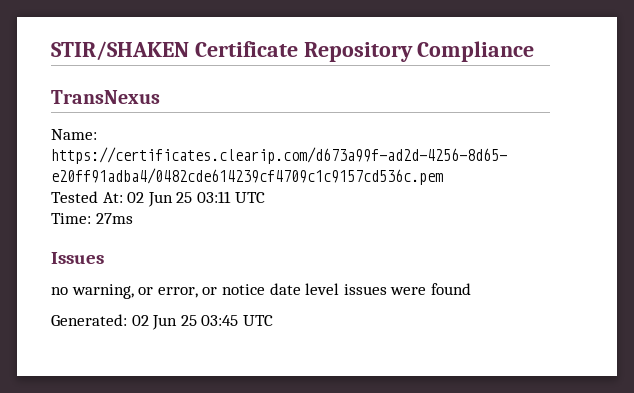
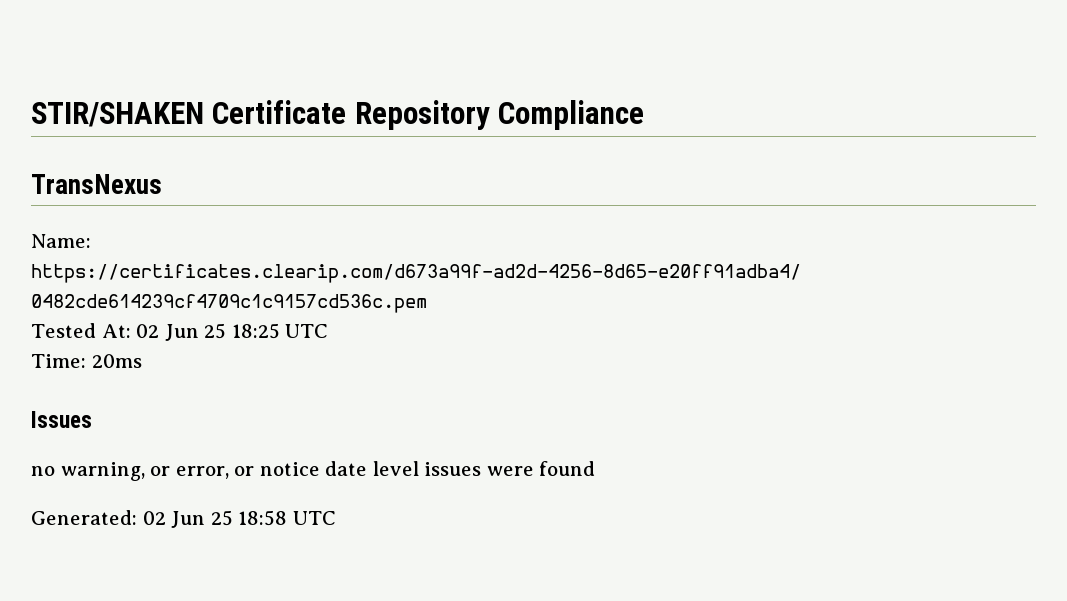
[196,191,231,203] 03:11 -> [231,323,280,339] 18:25
[95,213,133,224] 27ms -> [91,354,142,368] 20ms
[201,315,239,326] 03:45 -> [238,510,288,526] 18:58

